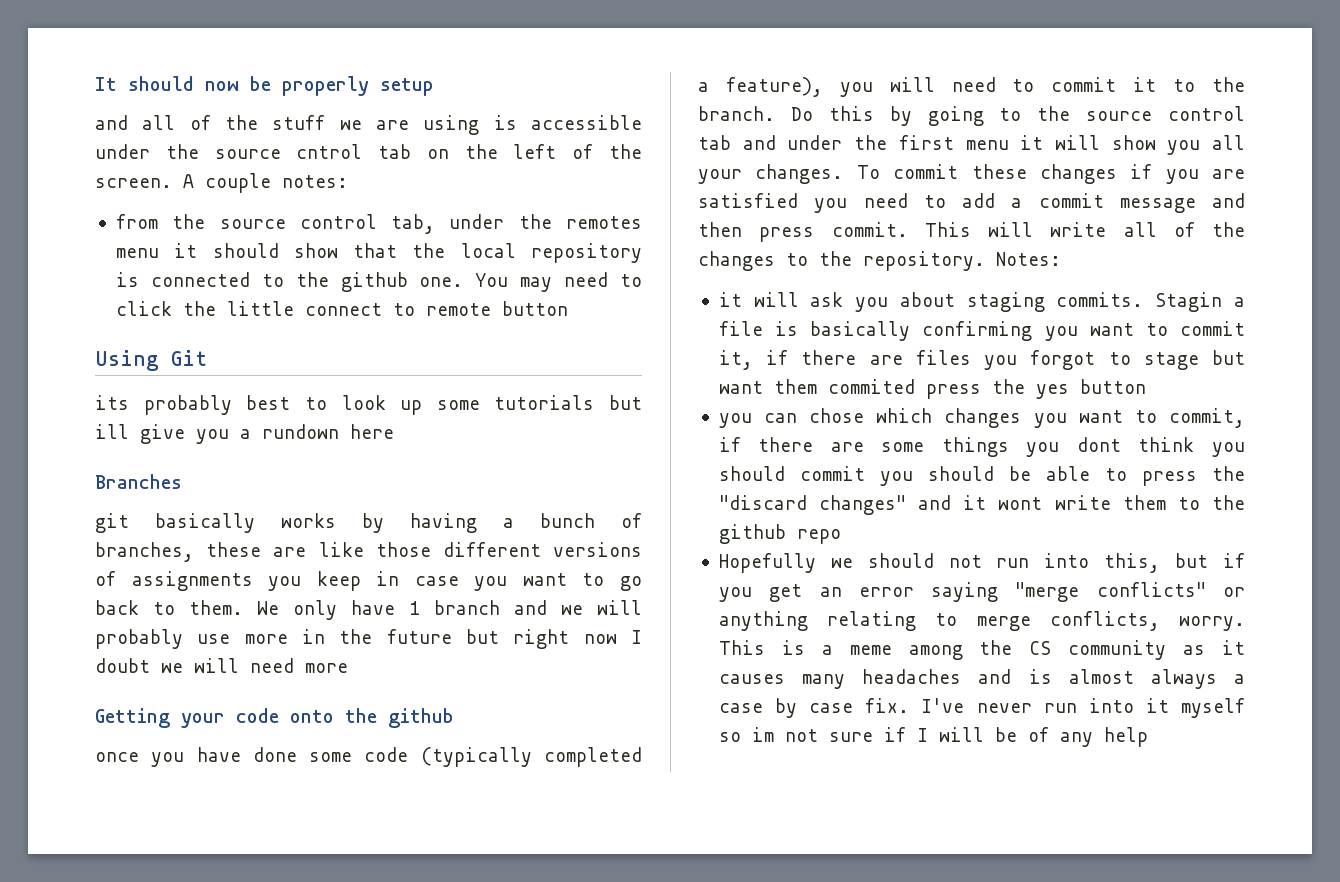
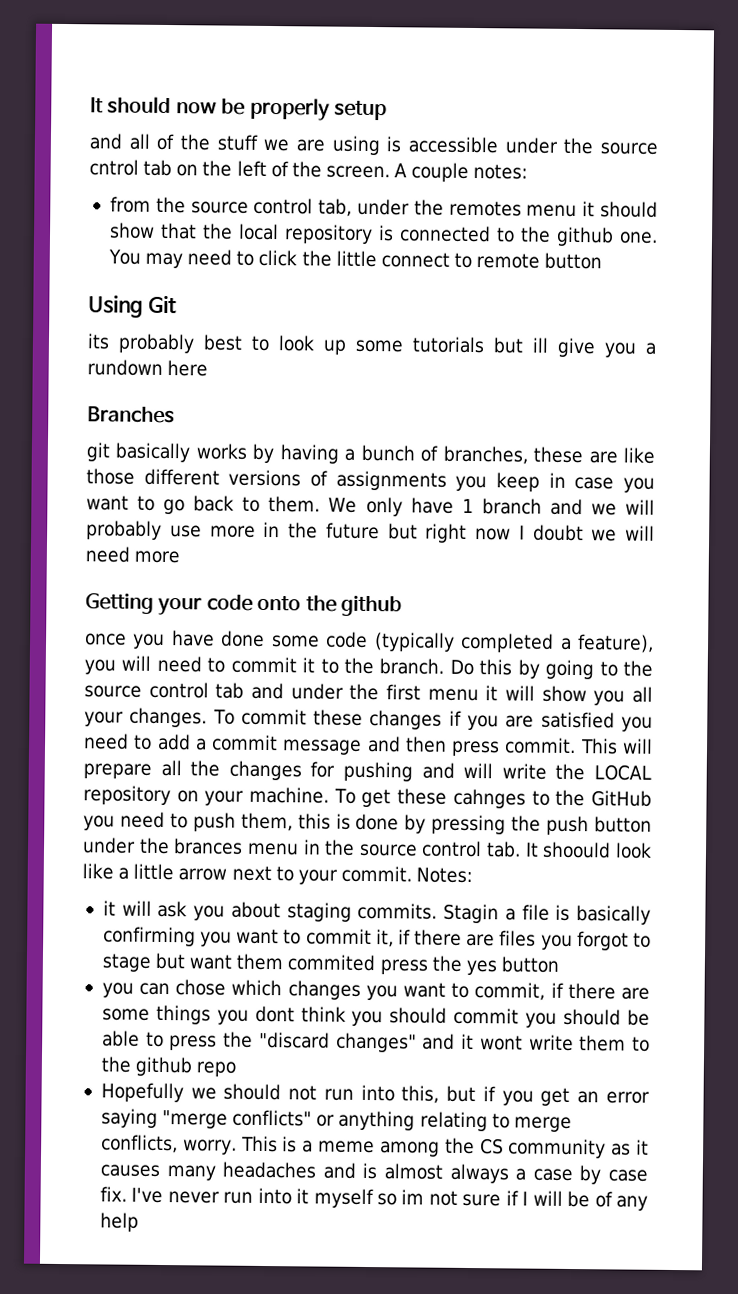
[1050,222,1245,237] [698,251,985,271] write all of the changes to the repository. -> [83,759,653,782] [83,785,652,809] [83,811,652,836] [82,837,652,859] [82,863,412,885] prepare all the changes for pushing and will write the LOCAL repository on your machine. To get these cahnges to the GitHub you need to push them, this is done by pressing the push button under the brances menu in the source control tab. It shoould look like a little arrow next to your commit.

